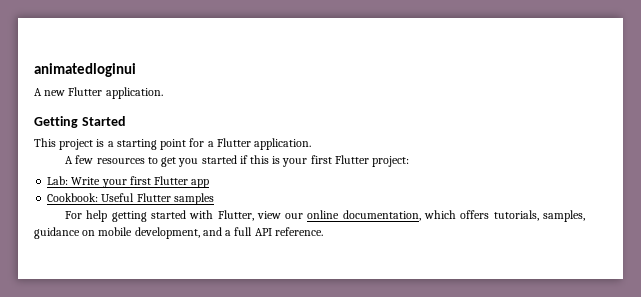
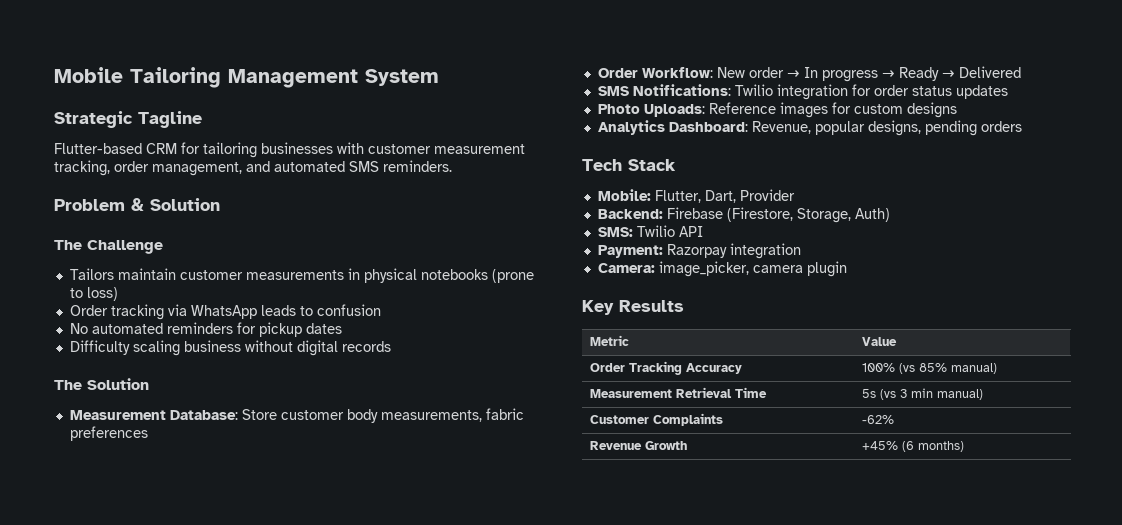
[34,63,136,77] [34,87,163,99] [34,116,126,128] [34,138,312,150] [65,155,410,167] [47,176,210,188] [47,193,214,205] [65,210,585,222] [34,227,323,239] animatedloginui // A new Flutter application. // Getting Started // This project is a starting point for a Flutter application. // A few resources to get you started if this is your first Flutter project: // Lab: Write your first Flutter app // Cookbook: Useful Flutter samples // For help getting started with Flutter, view our online documentation, which offers tutorials, samples, guidance on mobile development, and a full API reference. -> [54,67,439,88] [54,111,202,128] [54,142,525,158] [54,160,452,176] [54,198,220,211] [54,240,163,254] [69,268,534,283] [69,287,118,301] [69,304,381,320] [69,322,342,337] [69,340,391,356] [54,378,149,390] [69,408,524,423] [69,426,148,441] [597,66,1021,82] [597,84,1008,100] [597,102,957,118] [597,120,1022,136] [582,159,676,171] [597,189,795,203] [597,207,890,223] [597,225,703,237] [597,243,801,259] [597,261,847,277] [582,300,684,315] [590,335,630,346] [862,337,898,346] [590,361,743,375] [862,363,998,374] [590,387,768,398] [862,388,984,400] [590,413,724,426] [862,415,895,424] [590,441,688,450] [862,441,965,452] Mobile Tailoring Management System // Strategic Tagline // Flutter-based CRM for tailoring businesses with customer measurement tracking, order management, and automated SMS reminders. // Problem & Solution // The Challenge // Tailors maintain customer measurements in physical notebooks (prone to loss) // Order tracking via WhatsApp leads to confusion // No automated reminders for pickup dates // Difficulty scaling business without digital records // The Solution // Measurement Database: Store customer body measurements, fabric preferences // Order Workflow: New order → In progress → Ready → Delivered // SMS Notifications: Twilio integration for order status updates // Photo Uploads: Reference images for custom designs // Analytics Dashboard: Revenue, popular designs, pending orders // Tech Stack // Mobile: Flutter, Dart, Provider // Backend: Firebase (Firestore, Storage, Auth) // SMS: Twilio API // Payment: Razorpay integration // Camera: image_picker, camera plugin // Key Results // Metric | Value // Order Tracking Accuracy | 100% (vs 85% manual) // Measurement Retrieval Time | 5s (vs 3 min manual) // Customer Complaints | -62% // Revenue Growth | +45% (6 months)

